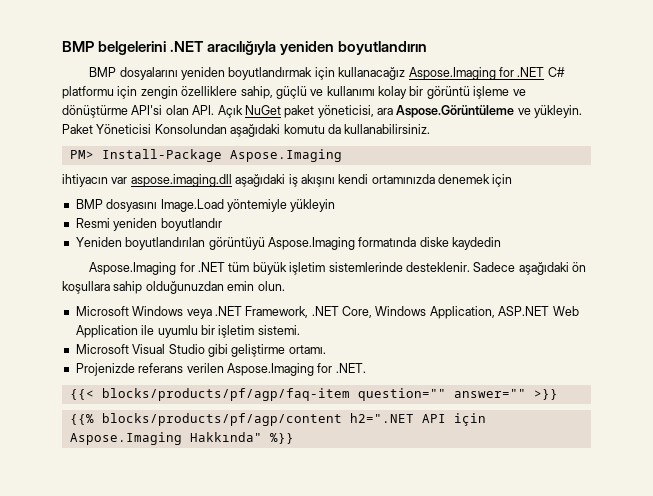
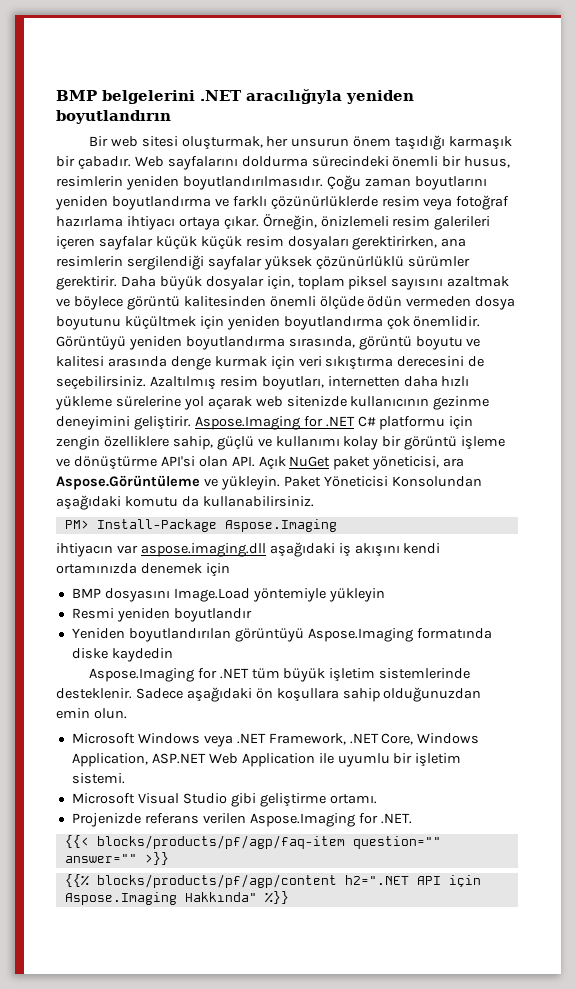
[89,67,406,80] BMP dosyalarını yeniden boyutlandırmak için kullanacağız -> [88,135,513,150] [56,156,511,170] [56,175,487,190] [55,195,510,210] [56,214,491,230] [56,236,467,250] [56,255,470,270] [56,276,510,290] [56,296,516,310] [56,316,481,330] [56,336,481,350] [56,356,485,370] [56,376,470,390] [55,396,490,410] [56,416,191,430] Bir web sitesi oluşturmak, her unsurun önem taşıdığı karmaşık bir çabadır. Web sayfalarını doldurma sürecindeki önemli bir husus, resimlerin yeniden boyutlandırılmasıdır. Çoğu zaman boyutlarını yeniden boyutlandırma ve farklı çözünürlüklerde resim veya fotoğraf hazırlama ihtiyacı ortaya çıkar. Örneğin, önizlemeli resim galerileri içeren sayfalar küçük küçük resim dosyaları gerektirirken, ana resimlerin sergilendiği sayfalar yüksek çözünürlüklü sürümler gerektirir. Daha büyük dosyalar için, toplam piksel sayısını azaltmak ve böylece görüntü kalitesinden önemli ölçüde ödün vermeden dosya boyutunu küçültmek için yeniden boyutlandırma çok önemlidir. Görüntüyü yeniden boyutlandırma sırasında, görüntü boyutu ve kalitesi arasında denge kurmak için veri sıkıştırma derecesini de seçebilirsiniz. Azaltılmış resim boyutları, internetten daha hızlı yükleme sürelerine yol açarak web sitenizde kullanıcının gezinme deneyimini geliştirir.

